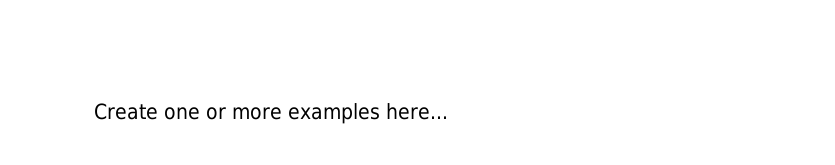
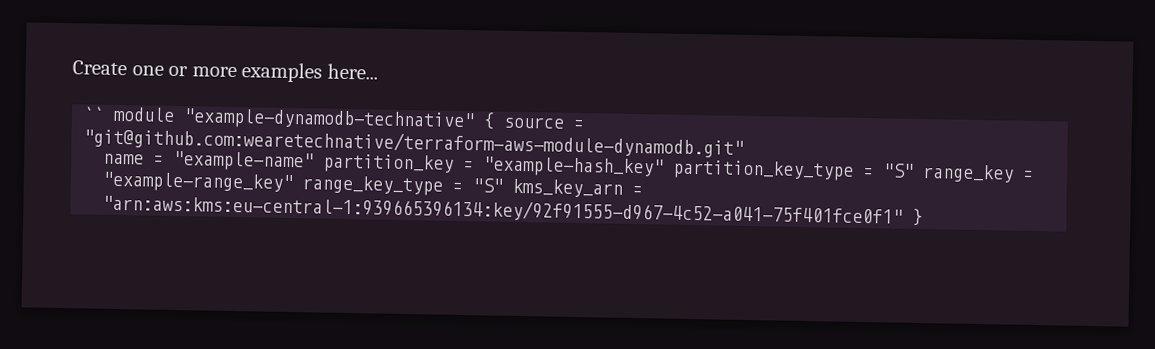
(448, 111) none -> [83,106,585,132] [83,127,745,158] [103,150,1035,183] [102,171,644,198] [102,193,924,227] // `` module "example-dynamodb-technative" { source = "git@github.com:wearetechnative/terraform-aws-module-dynamodb.git" // name = "example-name" partition_key = "example-hash_key" partition_key_type = "S" range_key = "example-range_key" range_key_type = "S" kms_key_arn = "arn:aws:kms:eu-central-1:939665396134:key/92f91555-d967-4c52-a041-75f401fce0f1" }

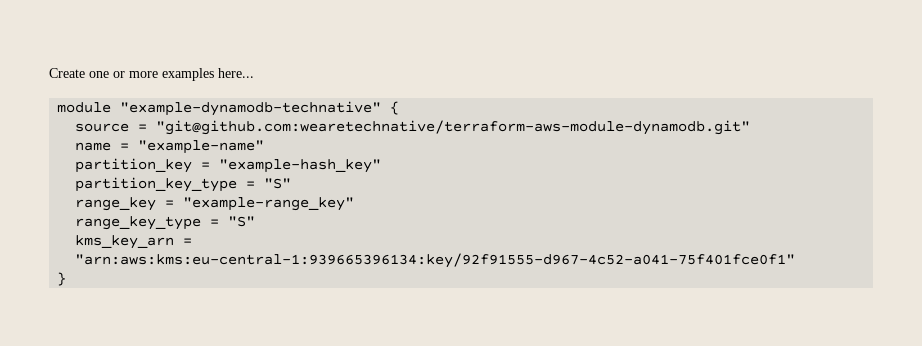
[83,106,106,121] `` -> (254, 73) none
(496, 121) none -> (400, 108) //
(315, 161) none -> (265, 147) //
(665, 167) none -> (382, 166) //
(915, 170) none -> (292, 183) //
(294, 182) none -> (355, 204) //
(504, 185) none -> (256, 221) //
(904, 210) none -> (796, 260) //

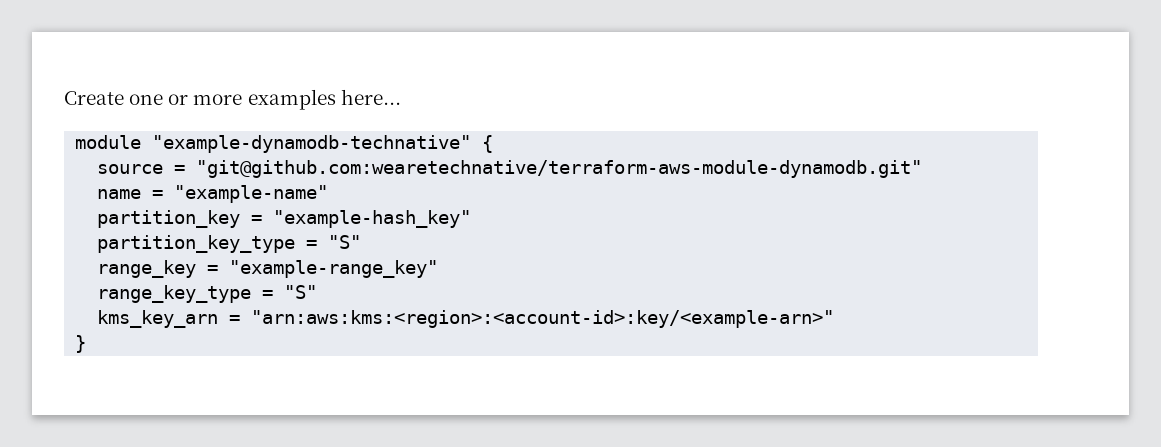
[75,253,796,268] "arn:aws:kms:eu-central-1:939665396134:key/92f91555-d967-4c52-a041-75f401fce0f1" -> [251,310,835,328] "arn:aws:kms:<region>:<account-id>:key/<example-arn>"

